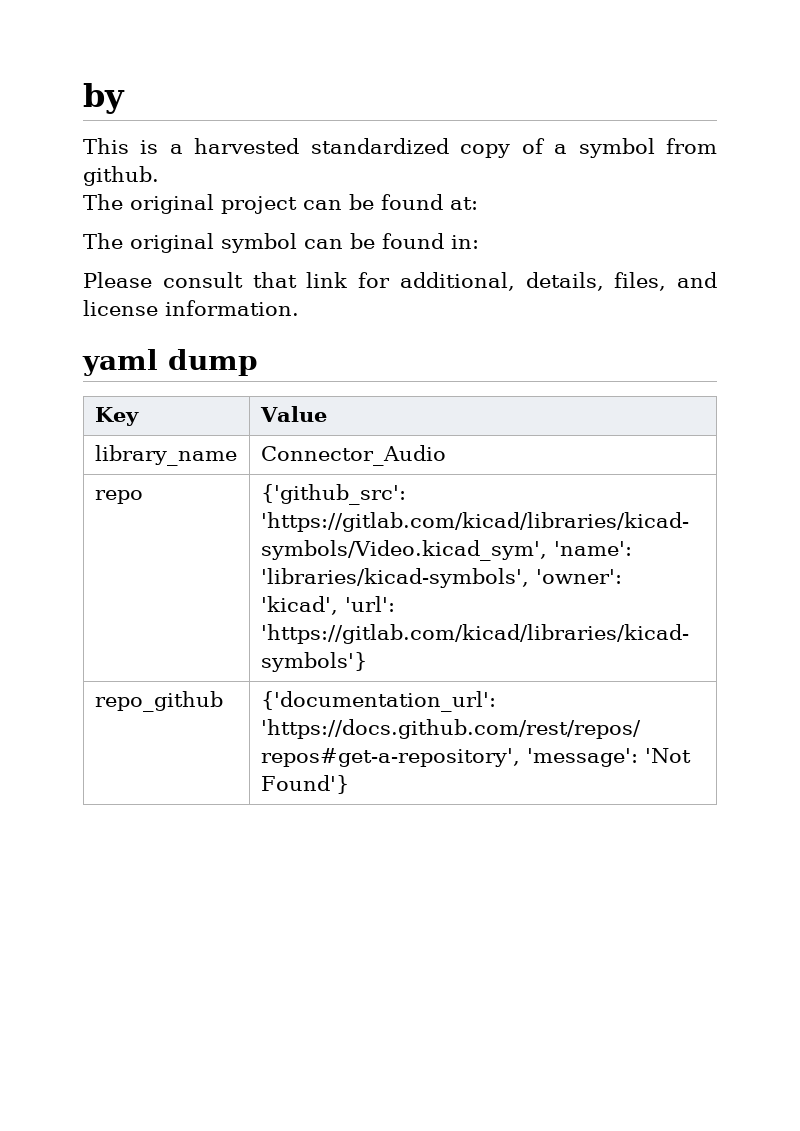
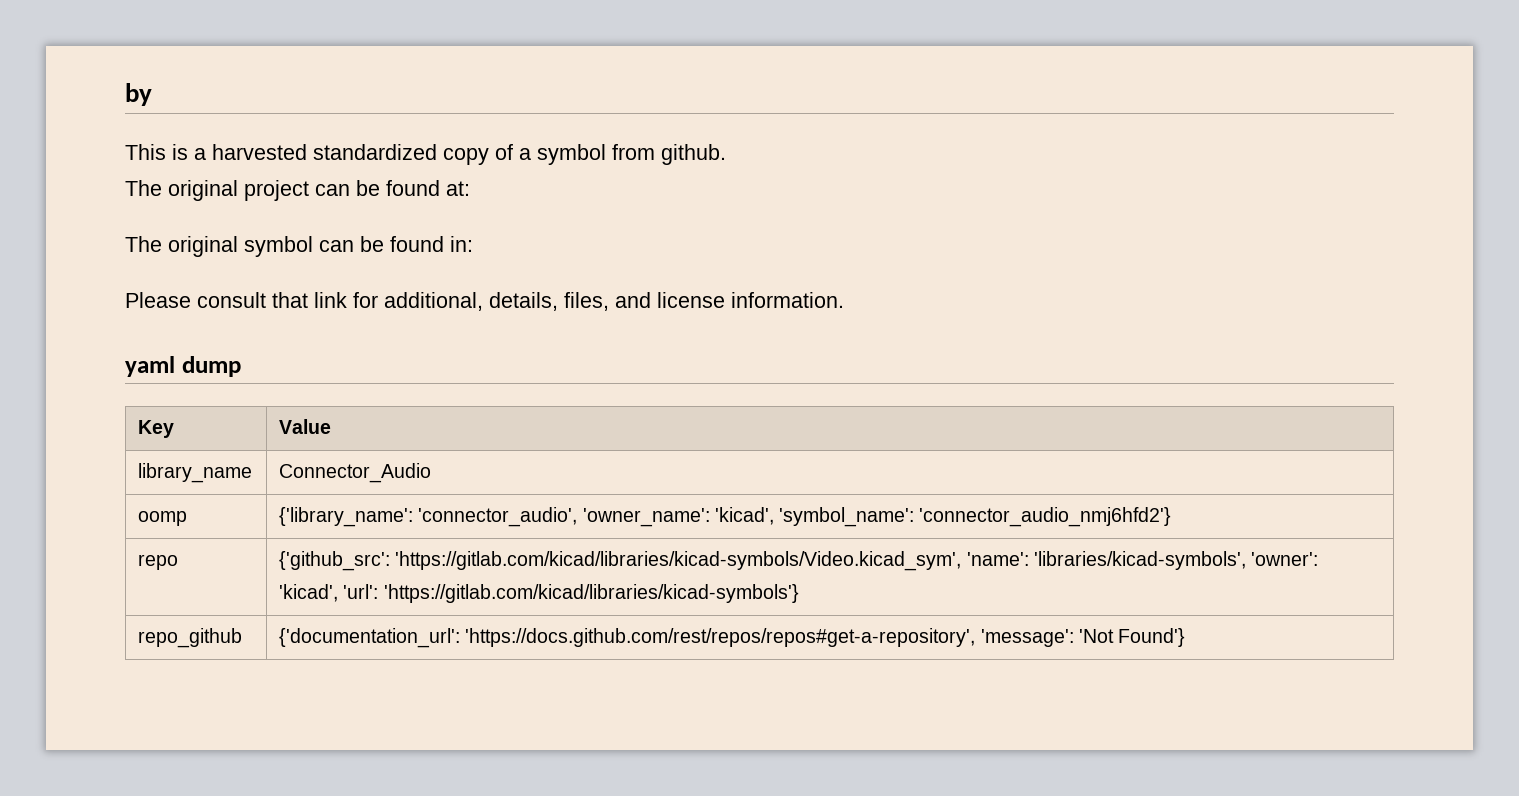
(446, 455) none -> [138,511,188,526] [279,507,1172,527] // oomp | {'library_name': 'connector_audio', 'owner_name': 'kicad', 'symbol_name': 'connector_audio_nmj6hfd2'}

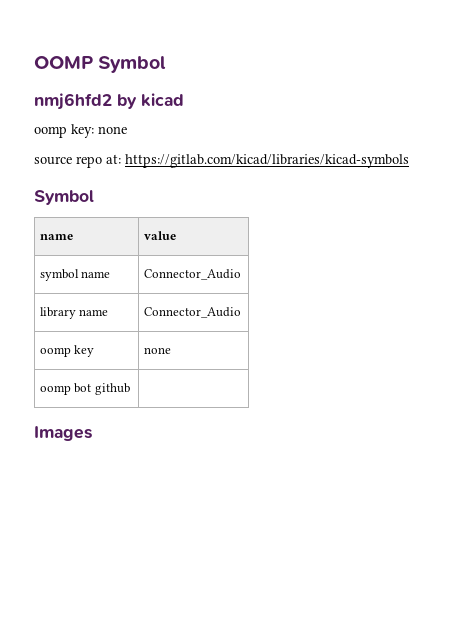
[125,83,152,106] [125,144,726,165] [125,180,470,201] [125,236,473,257] [125,292,844,311] [125,356,241,377] [138,420,175,438] [279,419,332,434] [138,463,253,483] [279,463,432,483] [138,511,188,526] [279,507,1172,527] [138,554,179,570] [279,551,1319,571] [279,584,799,603] [138,628,243,648] [279,628,1186,648] by // This is a harvested standardized copy of a symbol from github. // The original project can be found at: // The original symbol can be found in: // Please consult that link for additional, details, files, and license information. // yaml dump // Key | Value // library_name | Connector_Audio // oomp | {'library_name': 'connector_audio', 'owner_name': 'kicad', 'symbol_name': 'connector_audio_nmj6hfd2'} // repo | {'github_src': 'https://gitlab.com/kicad/libraries/kicad-symbols/Video.kicad_sym', 'name': 'libraries/kicad-symbols', 'owner': 'kicad', 'url': 'https://gitlab.com/kicad/libraries/kicad-symbols'} // repo_github | {'documentation_url': 'https://docs.github.com/rest/repos/repos#get-a-repository', 'message': 'Not Found'} -> [34,56,167,73] [34,93,184,110] [34,124,127,138] [34,154,409,168] [34,190,94,205] [39,234,73,240] [143,231,176,240] [39,269,111,281] [143,269,241,280] [39,307,109,319] [143,307,241,318] [39,345,95,357] [143,347,171,354] [39,383,130,395] [34,426,92,441] OOMP Symbol // nmj6hfd2 by kicad // oomp key: none // source repo at: https://gitlab.com/kicad/libraries/kicad-symbols // Symbol // name | value // symbol name | Connector_Audio // library name | Connector_Audio // oomp key | none // oomp bot github | // Images

